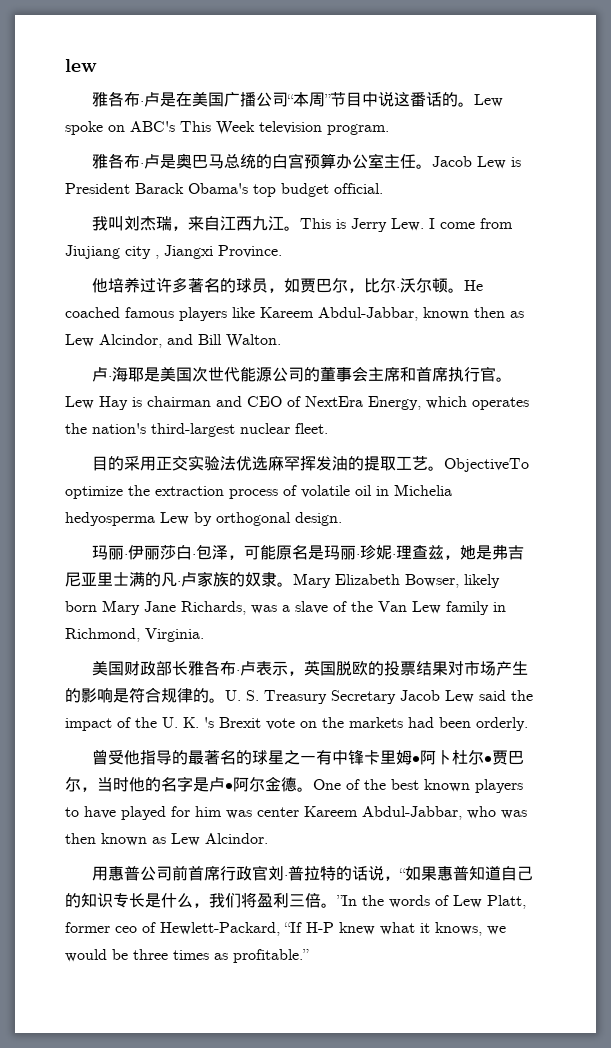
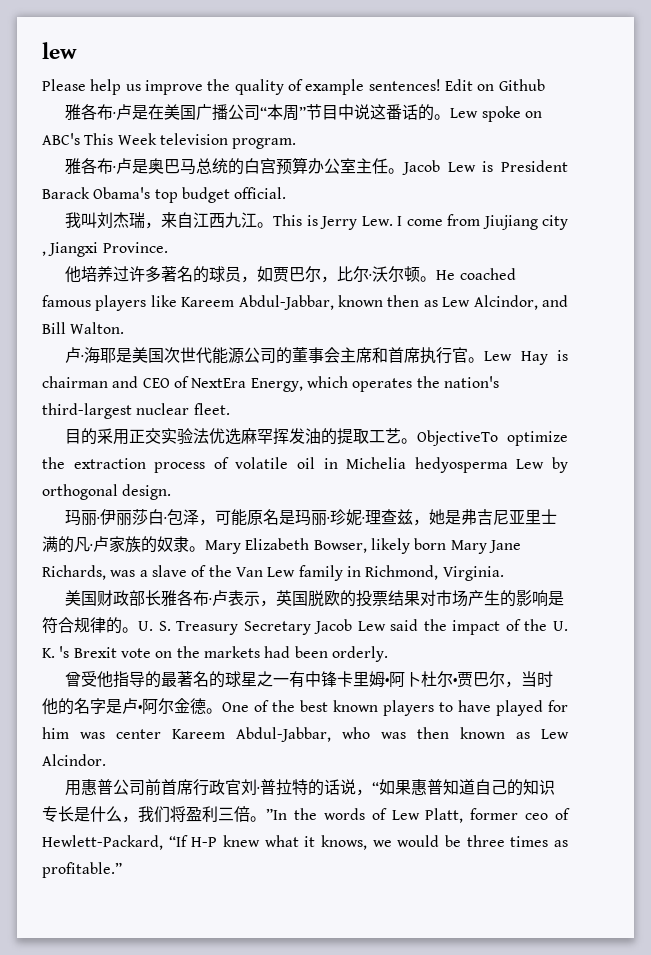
(97, 65) none -> [42,79,545,95] // Please help us improve the quality of example sentences! Edit on Github

